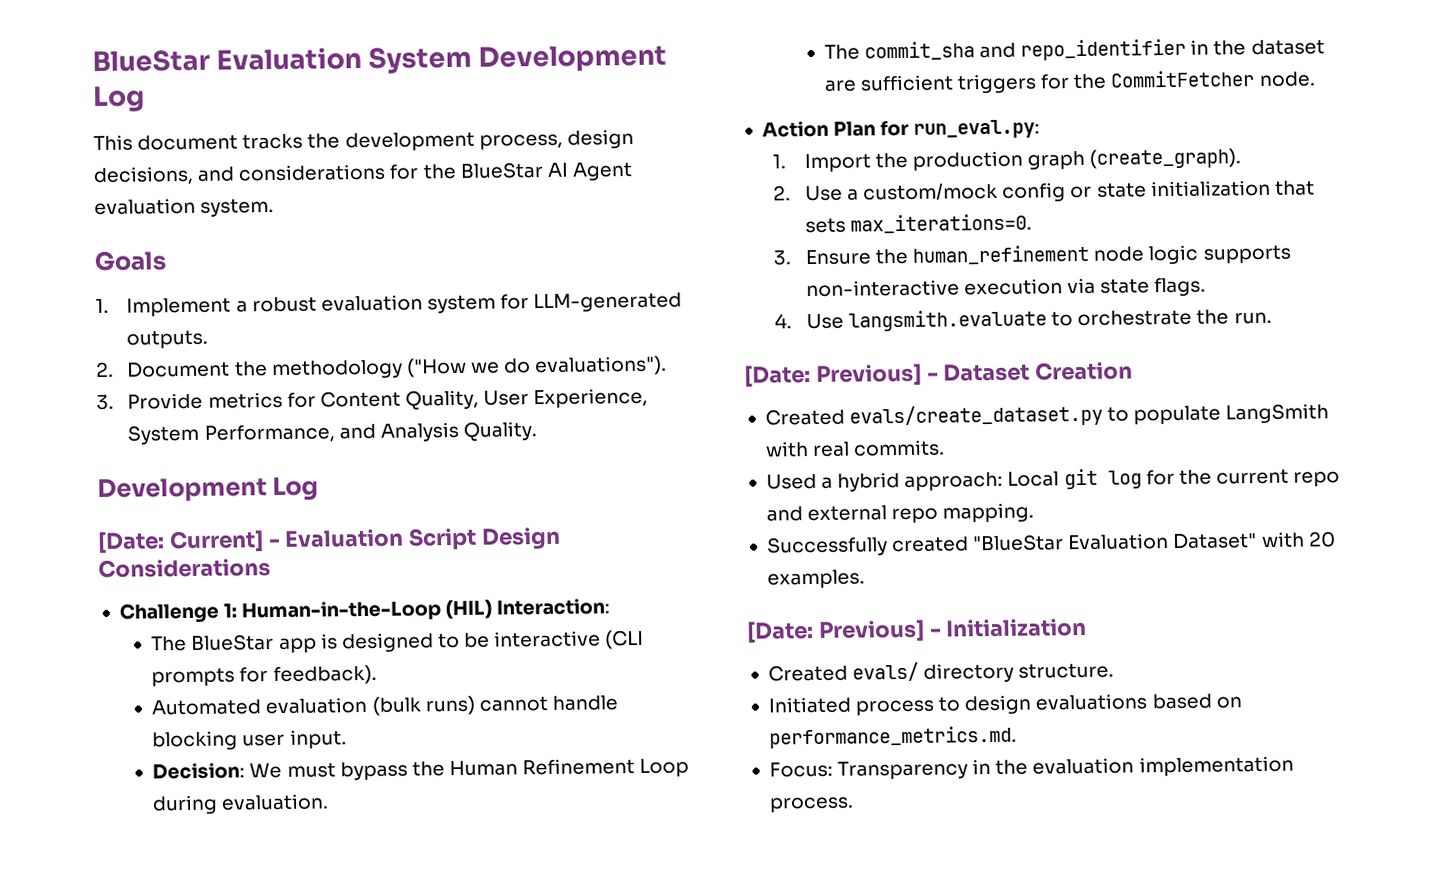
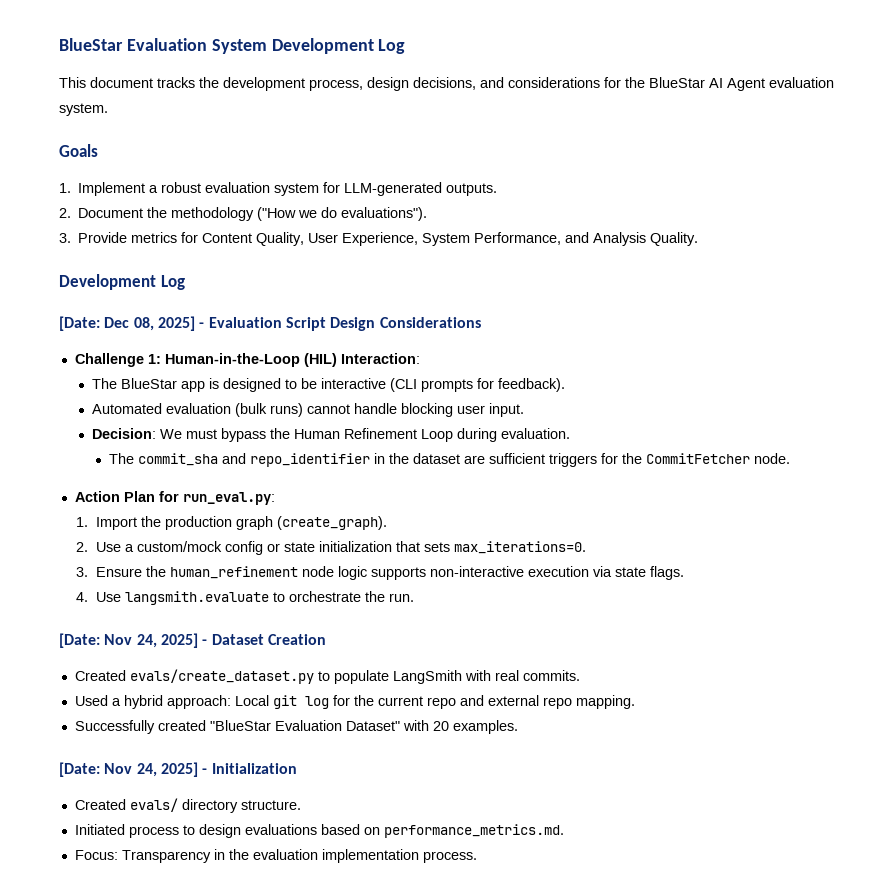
[168,530,264,553] Current] -> [104,316,195,331] Dec 08, 2025]
[815,363,922,386] Previous] -> [104,633,198,648] Nov 24, 2025]
[817,619,925,642] Previous] -> [104,762,198,777] Nov 24, 2025]

